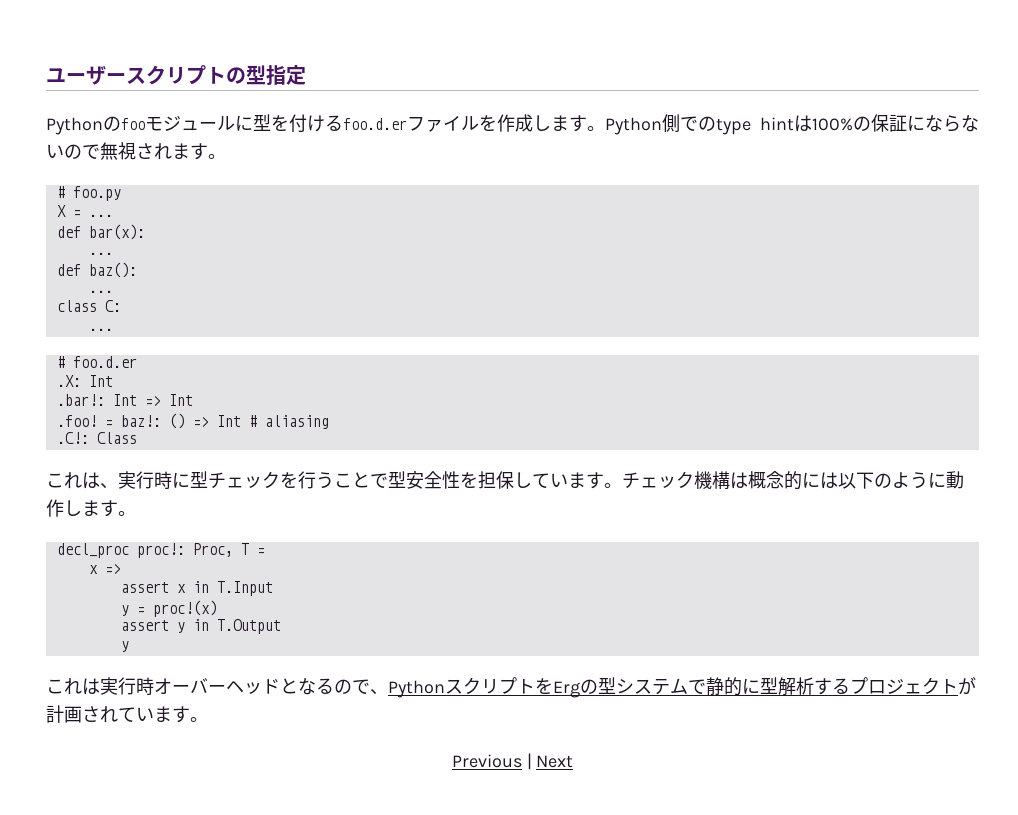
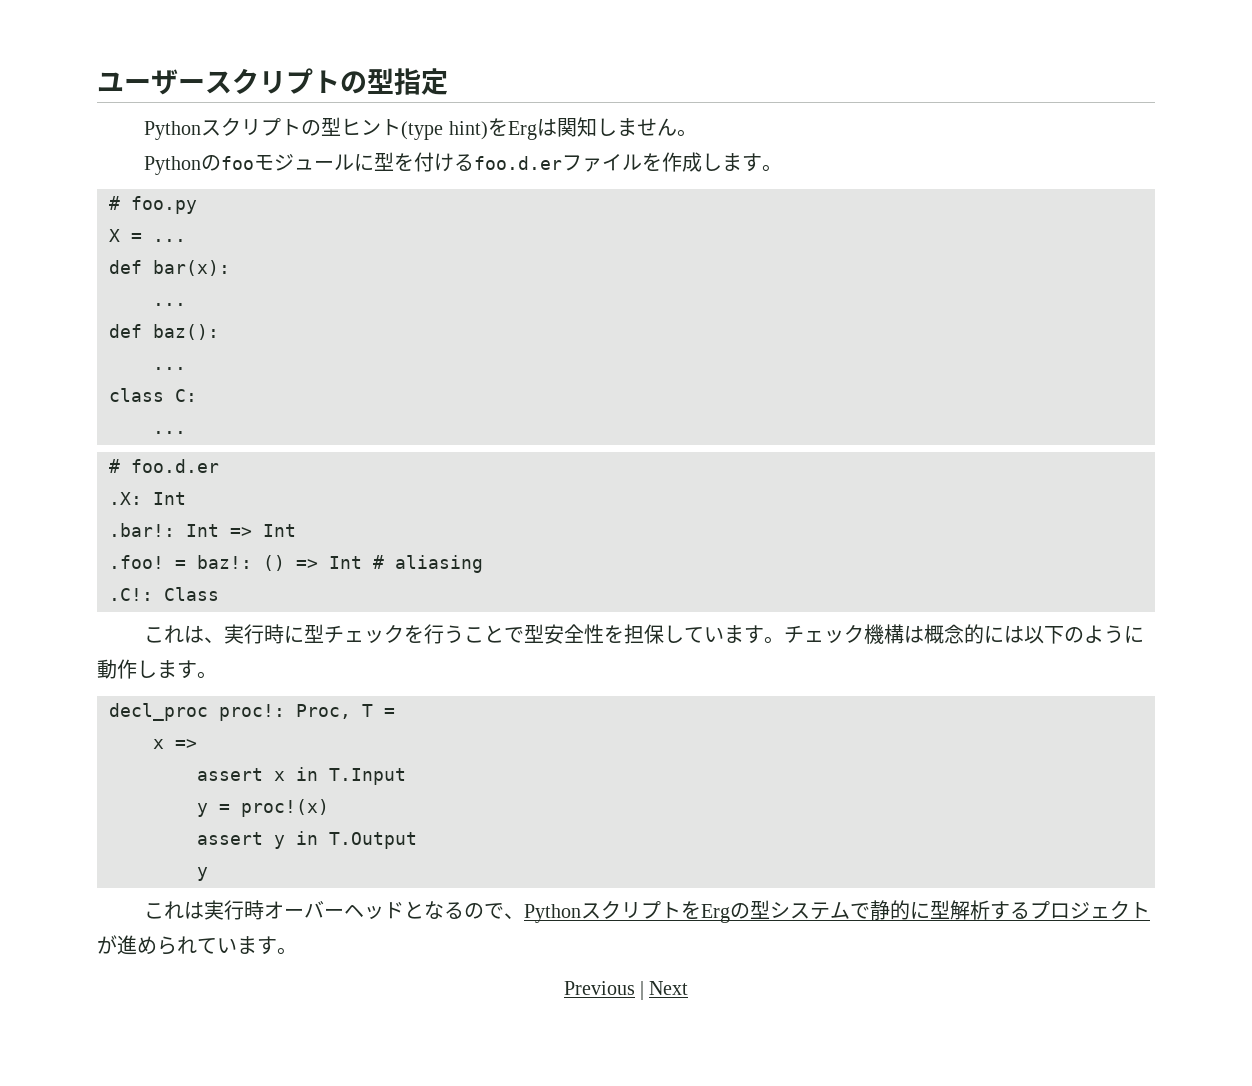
(306, 75) none -> [144,117,697,140] // Pythonスクリプトの型ヒント(type hint)をErgは関知しません。
[605,114,979,135] [46,142,226,160] Python側でのtype hintは100%の保証にならないので無視されます。 -> (783, 168) none
[46,705,100,723] 計画さ -> [117,935,177,955] 進めら

